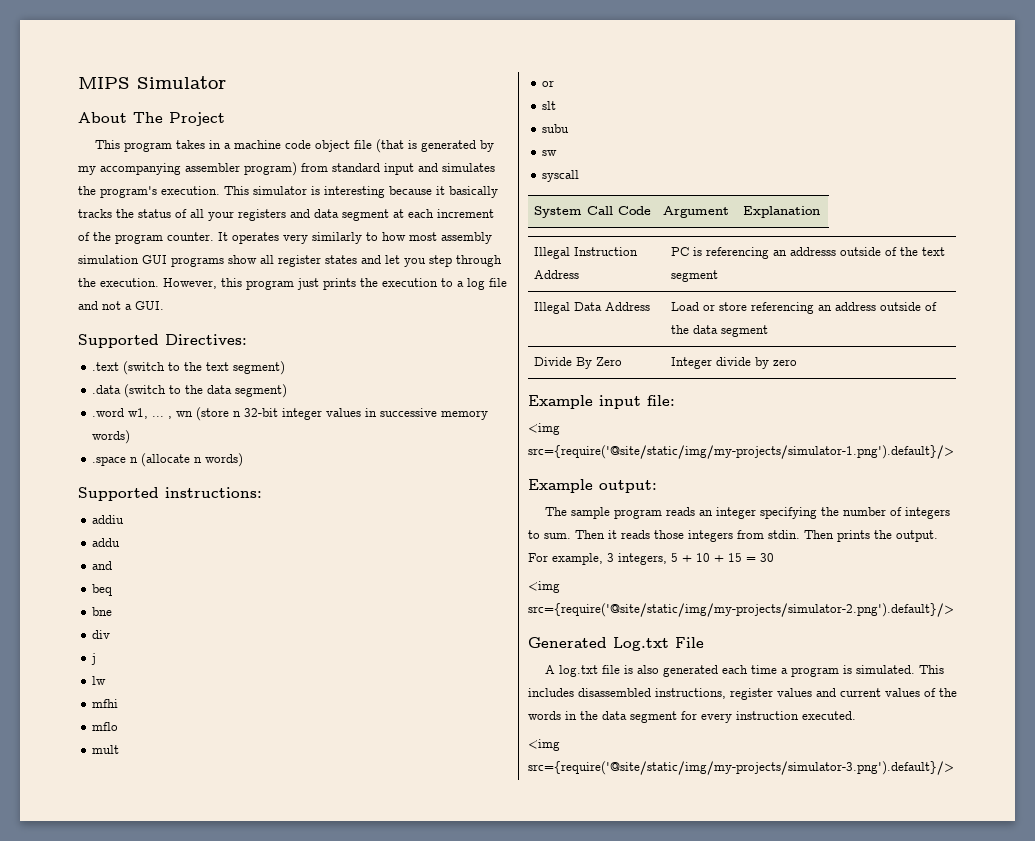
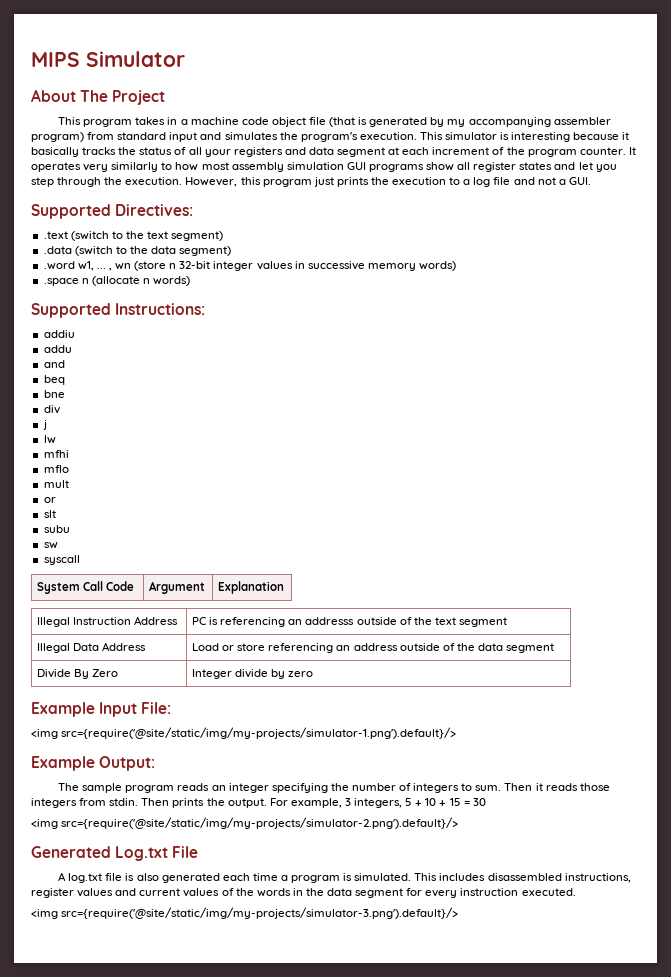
[165,487,262,498] instructions: -> [115,303,206,315] Instructions:
[599,395,675,409] input file: -> [99,702,172,717] Input File:
[599,480,657,493] output: -> [99,756,156,771] Output:

